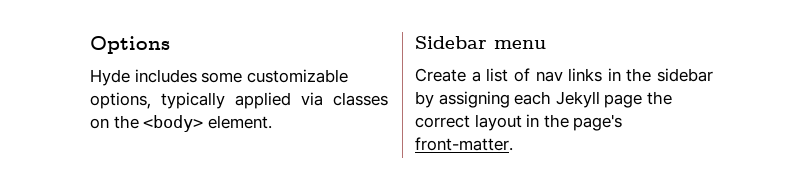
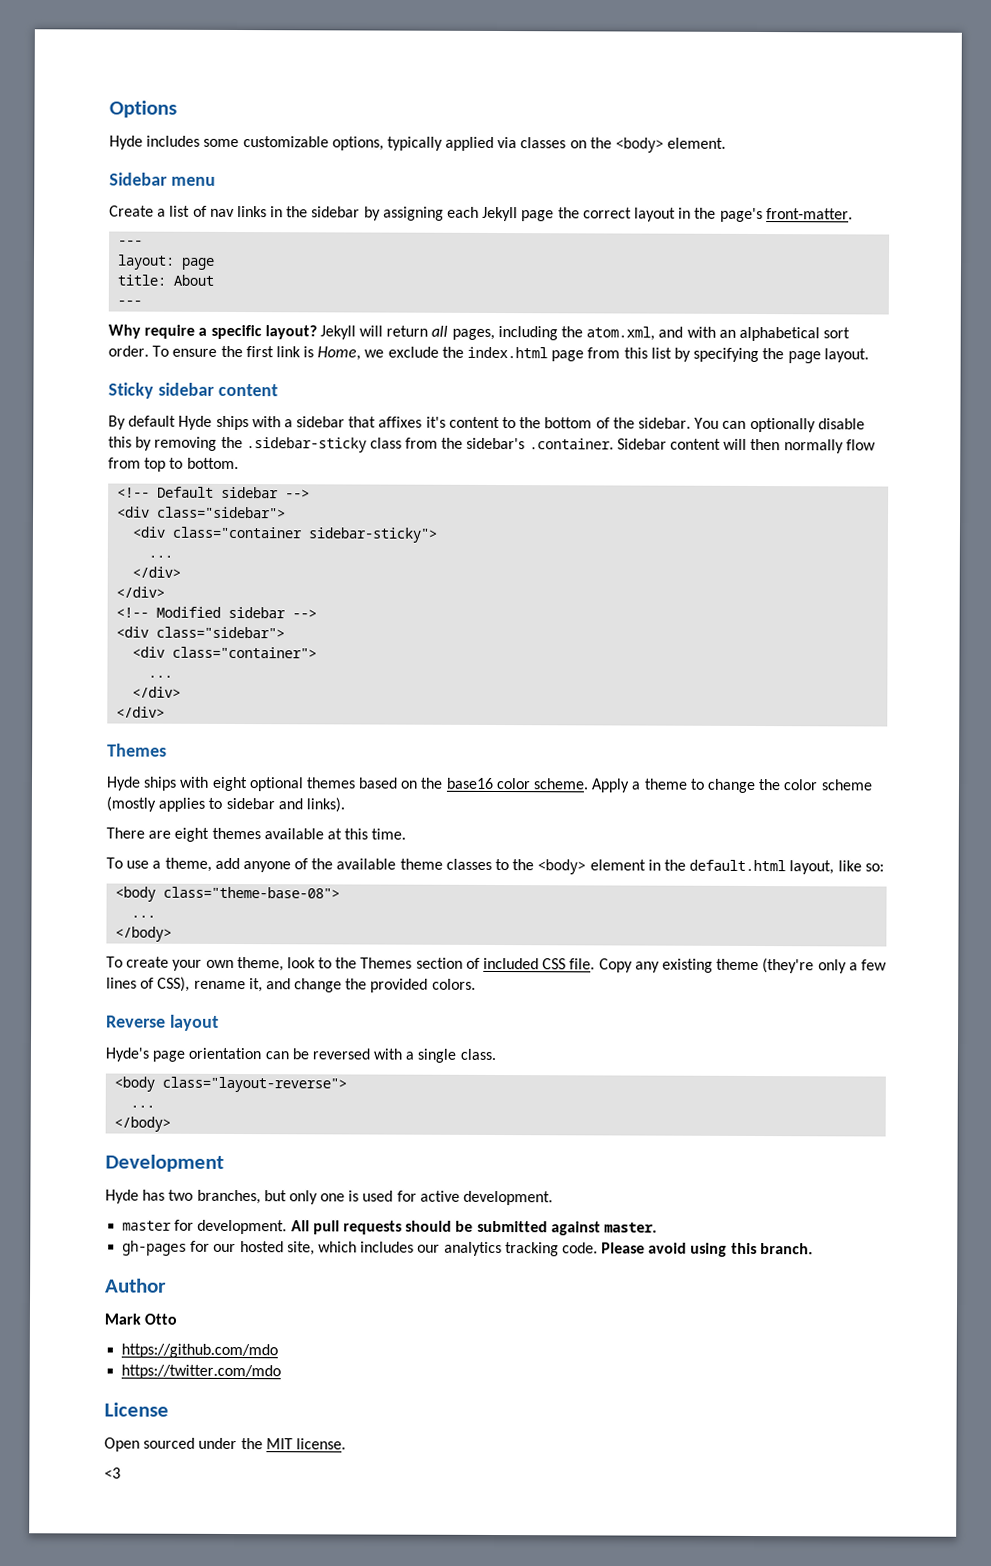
(513, 144) none -> [118,240,144,246] [117,254,216,270] [117,274,215,286] [117,300,143,306] [108,324,851,342] [108,345,869,364] [108,382,278,399] [108,415,865,433] [108,436,876,454] [108,457,239,472] [117,486,311,499] [117,506,287,519] [132,526,438,543] [148,555,174,558] [132,566,182,578] [116,586,166,598] [116,606,318,619] [116,626,286,639] [132,646,318,659] [148,675,174,678] [132,686,182,698] [116,706,166,718] [107,743,167,757] [106,776,873,793] [106,796,345,813] [106,827,407,842] [106,857,884,875] [115,886,341,902] [131,915,157,918] [115,926,173,942] [106,956,887,974] [106,976,476,993] [106,1014,219,1031] [105,1047,496,1063] [114,1076,348,1093] [130,1105,156,1108] [114,1116,172,1132] [105,1154,224,1172] [105,1189,554,1206] [122,1219,657,1236] [122,1240,813,1257] [105,1278,167,1293] [104,1313,178,1325] [121,1343,279,1359] [121,1364,282,1380] [104,1402,169,1417] [104,1437,346,1452] [104,1467,121,1479] // --- // layout: page // title: About // --- // Why require a specific layout? Jekyll will return all pages, including the atom.xml, and with an alphabetical sort order. To ensure the first link is Home, we exclude the index.html page from this list by specifying the page layout. // Sticky sidebar content // By default Hyde ships with a sidebar that affixes it's content to the bottom of the sidebar. You can optionally disable this by removing the .sidebar-sticky class from the sidebar's .container. Sidebar content will then normally flow from top to bottom. // <!-- Default sidebar --> // <div class="sidebar"> // <div class="container sidebar-sticky"> // ... // </div> // </div> // <!-- Modified sidebar --> // <div class="sidebar"> // <div class="container"> // ... // </div> // </div> // Themes // Hyde ships with eight optional themes based on the base16 color scheme. Apply a theme to change the color scheme (mostly applies to sidebar and links). // There are eight themes available at this time. // To use a theme, add anyone of the available theme classes to the <body> element in the default.html layout, like so: // <body class="theme-base-08"> // ... // </body> // To create your own theme, look to the Themes section of included CSS file. Copy any existing theme (they're only a few lines of CSS), rename it, and change the provided colors. // Reverse layout // Hyde's page orientation can be reversed with a single class. // <body class="layout-reverse"> // ... // </body> // Development // Hyde has two branches, but only one is used for active development. // master for development. All pull requests should be submitted against master. // gh-pages for our hosted site, which includes our analytics tracking code. Please avoid using this branch. // Author // Mark Otto // https://github.com/mdo // https://twitter.com/mdo // License // Open sourced under the MIT license. // <3

